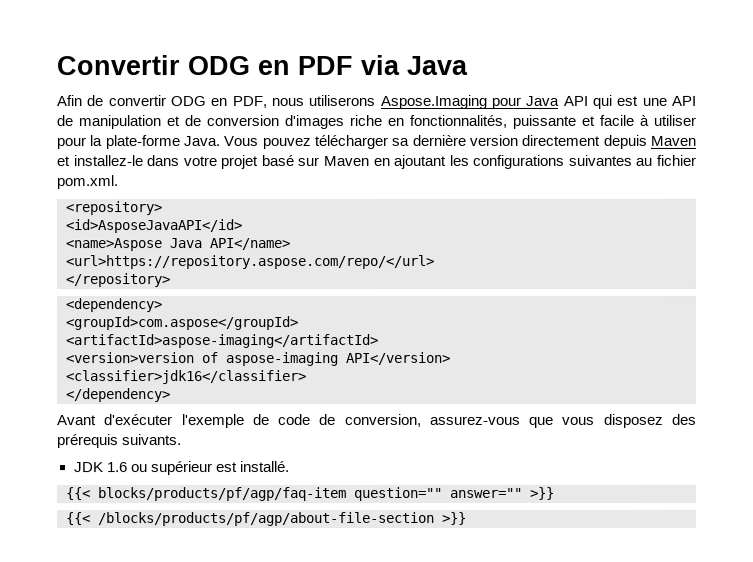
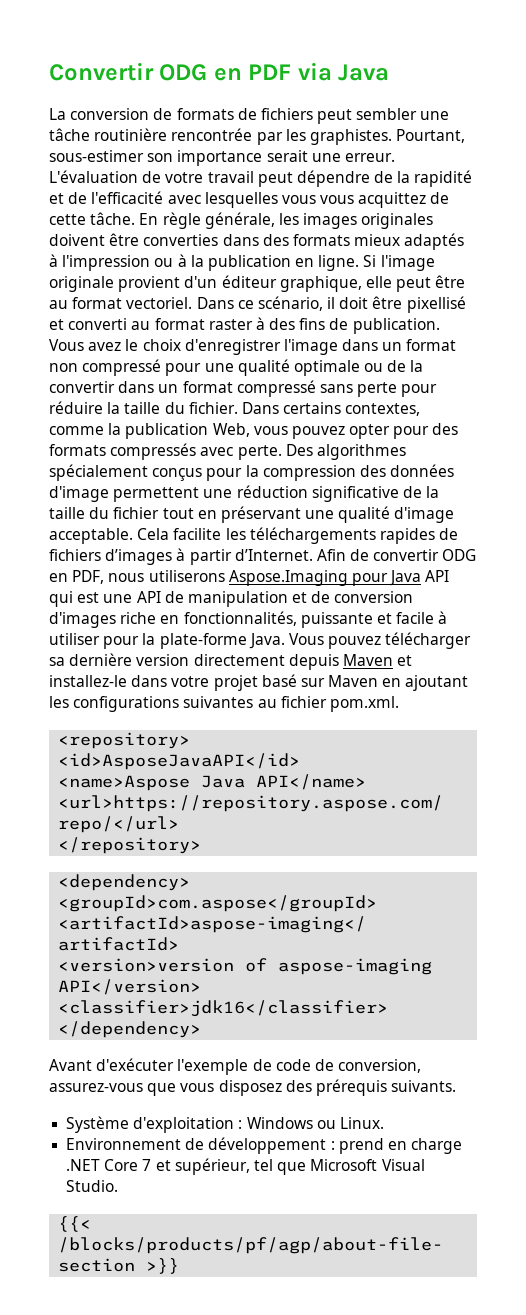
(468, 65) none -> [49,108,450,124] [49,128,466,145] [49,150,395,166] [49,170,473,187] [49,191,450,208] [49,212,434,229] [49,233,465,250] [49,254,435,271] [49,275,466,292] [49,296,466,313] [49,317,440,334] [49,339,457,355] [49,359,424,376] [49,380,438,397] [49,401,421,416] [49,423,459,439] [49,443,406,460] [49,464,455,481] [49,485,440,502] [49,506,455,523] [49,527,459,544] [49,548,313,565] La conversion de formats de fichiers peut sembler une tâche routinière rencontrée par les graphistes. Pourtant, sous-estimer son importance serait une erreur. L'évaluation de votre travail peut dépendre de la rapidité et de l'efficacité avec lesquelles vous vous acquittez de cette tâche. En règle générale, les images originales doivent être converties dans des formats mieux adaptés à l'impression ou à la publication en ligne. Si l'image originale provient d'un éditeur graphique, elle peut être au format vectoriel. Dans ce scénario, il doit être pixellisé et converti au format raster à des fins de publication. Vous avez le choix d'enregistrer l'image dans un format non compressé pour une qualité optimale ou de la convertir dans un format compressé sans perte pour réduire la taille du fichier. Dans certains contextes, comme la publication Web, vous pouvez opter pour des formats compressés avec perte. Des algorithmes spécialement conçus pour la compression des données d'image permettent une réduction significative de la taille du fichier tout en préservant une qualité d'image acceptable. Cela facilite les téléchargements rapides de fichiers d’images à partir d’Internet.
[73,461,290,476] [66,486,555,502] JDK 1.6 ou supérieur est installé. // {{< blocks/products/pf/agp/faq-item question="" answer="" >}} -> [66,1116,384,1133] [66,1137,463,1154] [66,1158,425,1175] [66,1180,119,1192] Système d'exploitation : Windows ou Linux. // Environnement de développement : prend en charge .NET Core 7 et supérieur, tel que Microsoft Visual Studio.

